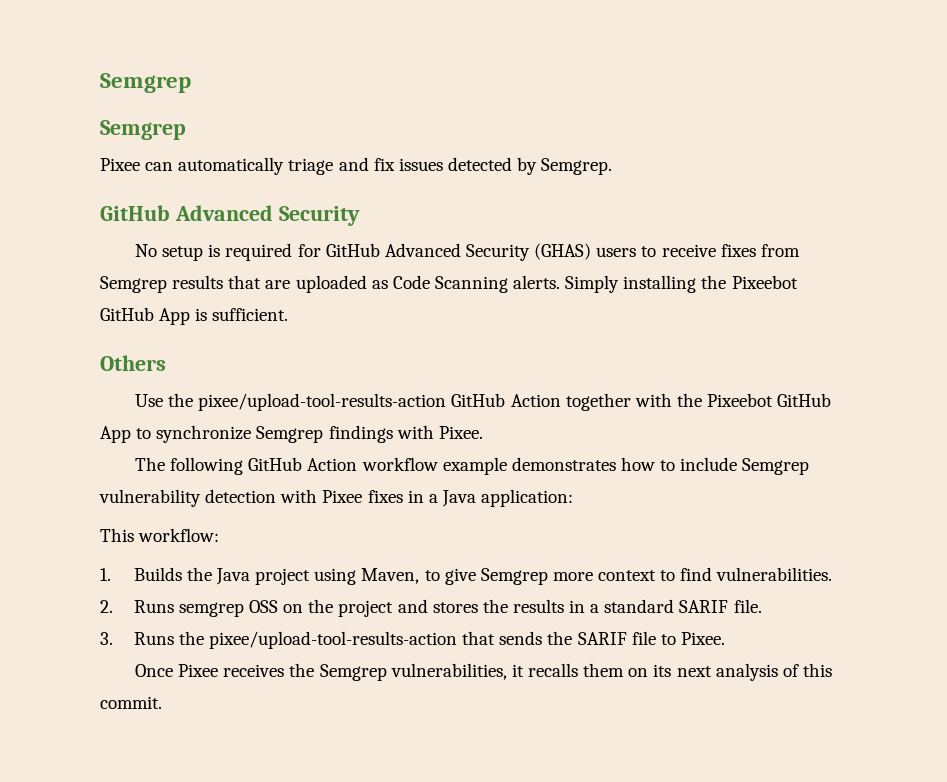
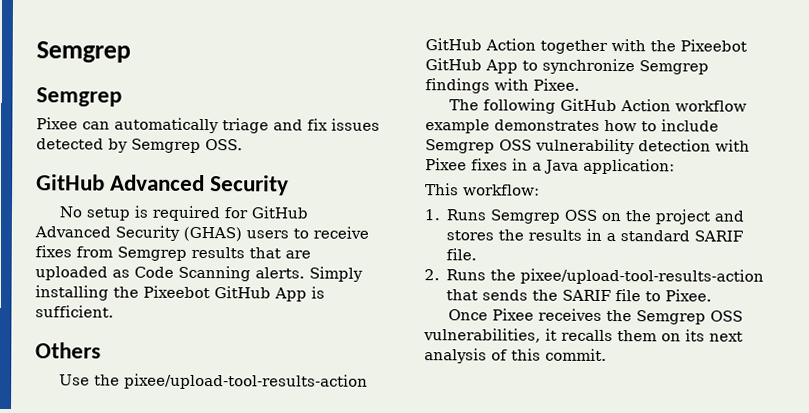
[541,158,613,175] Semgrep. -> [131,138,243,154] Semgrep OSS.
(810, 466) none -> [499,139,532,151] OSS
[133,567,833,585] [100,600,244,617] Builds the Java project using Maven, to give Semgrep more context to find vulnerabilities. // 2. Runs semgrep -> [446,209,561,224] Runs Semgrep
[100,632,113,645] 3. -> [424,269,440,281] 2.
(387, 672) none -> [710,310,744,322] OSS

